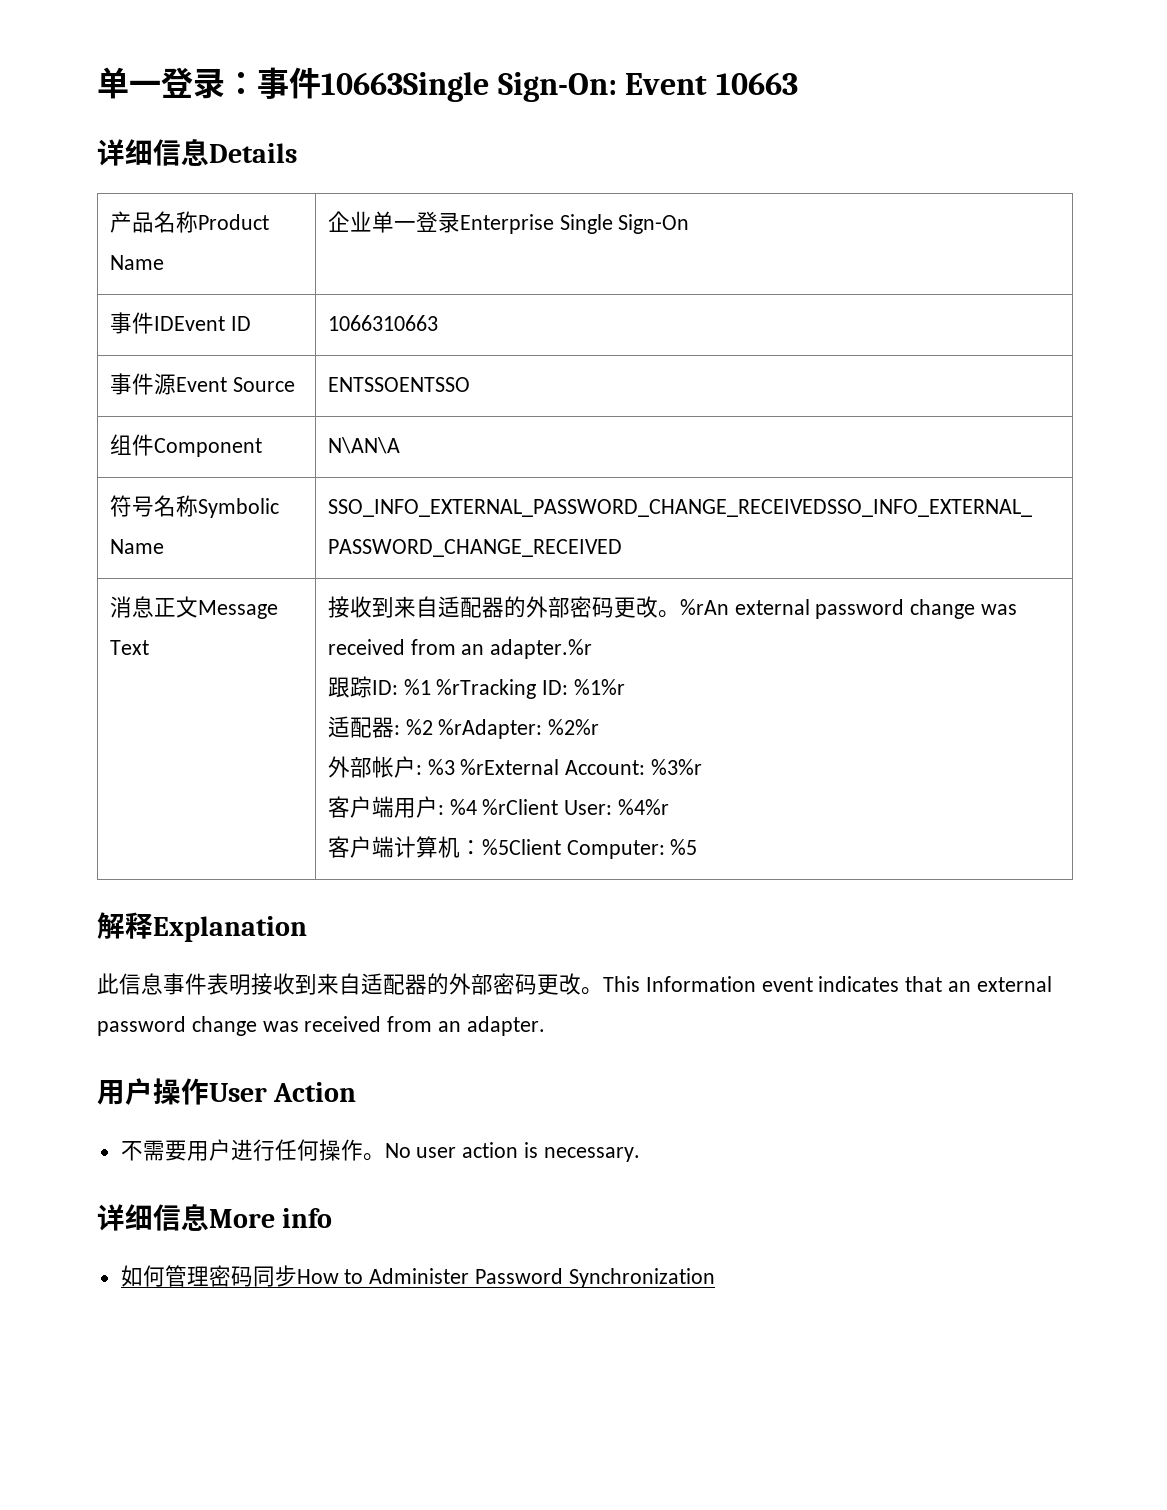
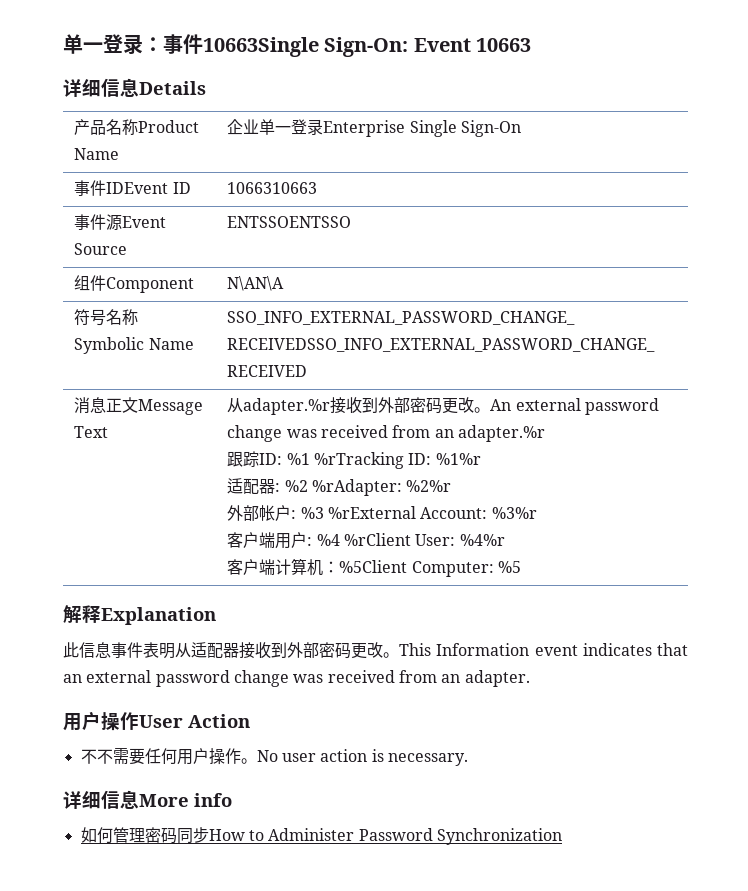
[327,596,729,618] 接收到来自适配器的外部密码更改。%rAn -> [227,397,512,415] 从adapter.%r接收到外部密码更改。An
[251,973,449,995] 接收到来自适配器的 -> [175,642,287,659] 从适配器接收到
[142,1139,319,1161] 需要用户进行任何 -> [96,748,209,765] 不需要任何用户

